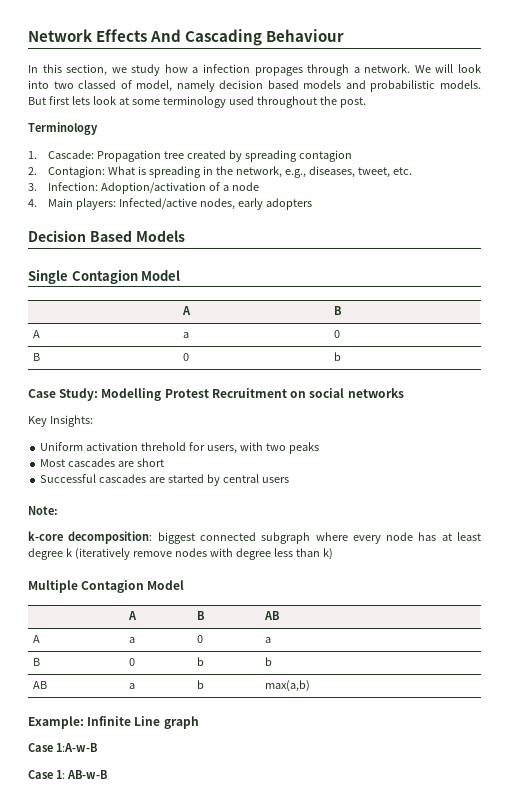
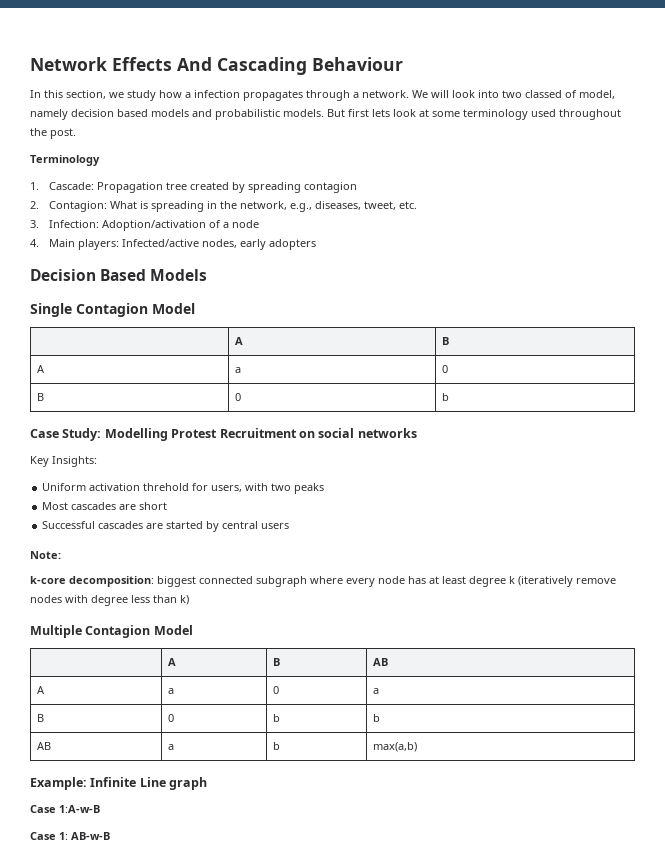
[254,67,303,76] propages -> [243,90,303,101] propagates

